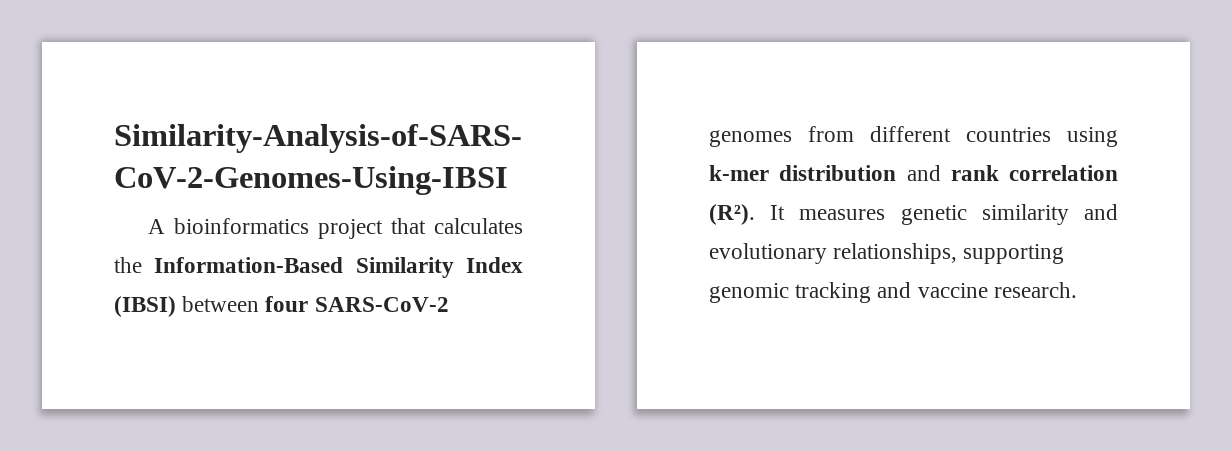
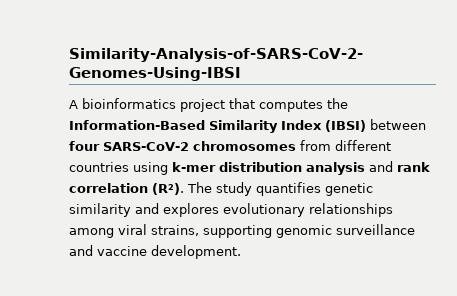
[434,218,523,234] calculates -> [259,100,323,112] computes
[709,130,792,147] genomes -> [193,141,296,151] chromosomes
(897, 173) none -> [306,162,365,175] analysis
[770,204,1118,225] [709,243,958,264] It measures genetic similarity and evolutionary relationships, -> [187,182,373,196] [69,203,393,217] [69,224,199,238] The study quantifies genetic similarity and explores evolutionary relationships among viral strains,
[795,282,872,303] tracking -> [336,224,415,235] surveillance
[993,282,1077,298] research. -> [151,245,241,259] development.

